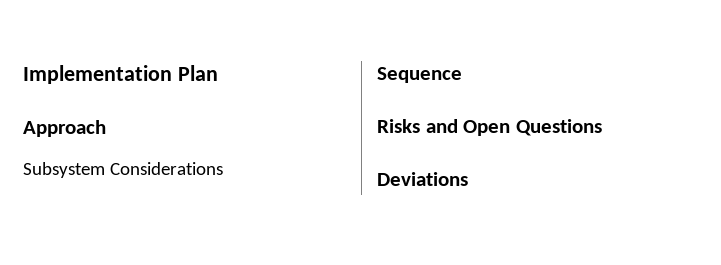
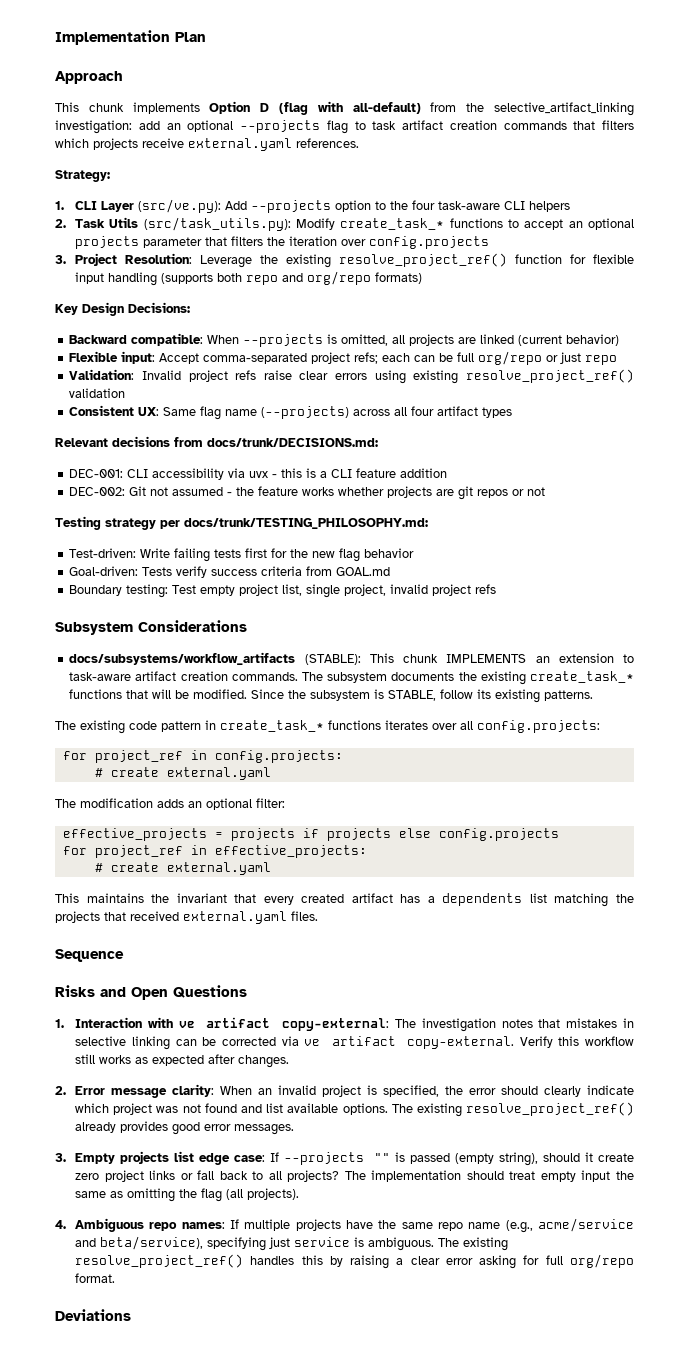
[23,162,223,178] Subsystem Considerations -> [55,101,634,116] [55,120,634,134] [55,138,359,151] [55,170,110,182] [55,199,571,213] [55,217,634,231] [75,236,490,249] [55,253,634,268] [75,271,423,286] [55,302,190,316] [69,333,620,347] [69,351,618,365] [69,369,634,384] [69,388,126,398] [69,405,513,420] [55,436,378,447] [69,468,448,480] [69,486,546,500] [55,516,428,530] [69,548,415,562] [69,566,391,578] [69,584,497,598] [55,620,247,635] [69,652,634,665] [69,671,634,685] [69,689,594,703] [55,720,600,734] [62,750,343,763] [94,767,271,780] [55,798,285,810] [62,828,559,841] [62,845,367,858] [94,862,271,875] [55,893,635,907] [55,911,318,924] This chunk implements Option D (flag with all-default) from the selective_artifact_linking investigation: add an optional --projects flag to task artifact creation commands that filters which projects receive external.yaml references. // Strategy: // 1. CLI Layer (src/ve.py): Add --projects option to the four task-aware CLI helpers // 2. Task Utils (src/task_utils.py): Modify create_task_* functions to accept an optional projects parameter that filters the iteration over config.projects // 3. Project Resolution: Leverage the existing resolve_project_ref() function for flexible input handling (supports both repo and org/repo formats) // Key Design Decisions: // Backward compatible: When --projects is omitted, all projects are linked (current behavior) // Flexible input: Accept comma-separated project refs; each can be full org/repo or just repo // Validation: Invalid project refs raise clear errors using existing resolve_project_ref() validation // Consistent UX: Same flag name (--projects) across all four artifact types // Relevant decisions from docs/trunk/DECISIONS.md: // DEC-001: CLI accessibility via uvx - this is a CLI feature addition // DEC-002: Git not assumed - the feature works whether projects are git repos or not // Testing strategy per docs/trunk/TESTING_PHILOSOPHY.md: // Test-driven: Write failing tests first for the new flag behavior // Goal-driven: Tests verify success criteria from GOAL.md // Boundary testing: Test empty project list, single project, invalid project refs // Subsystem Considerations // docs/subsystems/workflow_artifacts (STABLE): This chunk IMPLEMENTS an extension to task-aware artifact creation commands. The subsystem documents the existing create_task_* functions that will be modified. Since the subsystem is STABLE, follow its existing patterns. // The existing code pattern in create_task_* functions iterates over all config.projects: // for project_ref in config.projects: // # create external.yaml // The modification adds an optional filter: // effective_projects = projects if projects else config.projects // for project_ref in effective_projects: // # create external.yaml // This maintains the invariant that every created artifact has a dependents list matching the projects that received external.yaml files.
(602, 127) none -> [55,1017,635,1032] [75,1036,634,1050] [75,1054,290,1068] [55,1084,634,1098] [75,1102,635,1117] [75,1121,295,1135] [55,1151,635,1166] [75,1170,635,1182] [75,1188,300,1202] [55,1218,635,1233] [75,1236,509,1251] [75,1254,634,1269] [75,1273,116,1283] // 1. Interaction with ve artifact copy-external: The investigation notes that mistakes in selective linking can be corrected via ve artifact copy-external. Verify this workflow still works as expected after changes. // 2. Error message clarity: When an invalid project is specified, the error should clearly indicate which project was not found and list available options. The existing resolve_project_ref() already provides good error messages. // 3. Empty projects list edge case: If --projects "" is passed (empty string), should it create zero project links or fall back to all projects? The implementation should treat empty input the same as omitting the flag (all projects). // 4. Ambiguous repo names: If multiple projects have the same repo name (e.g., acme/service and beta/service), specifying just service is ambiguous. The existing resolve_project_ref() handles this by raising a clear error asking for full org/repo format.

